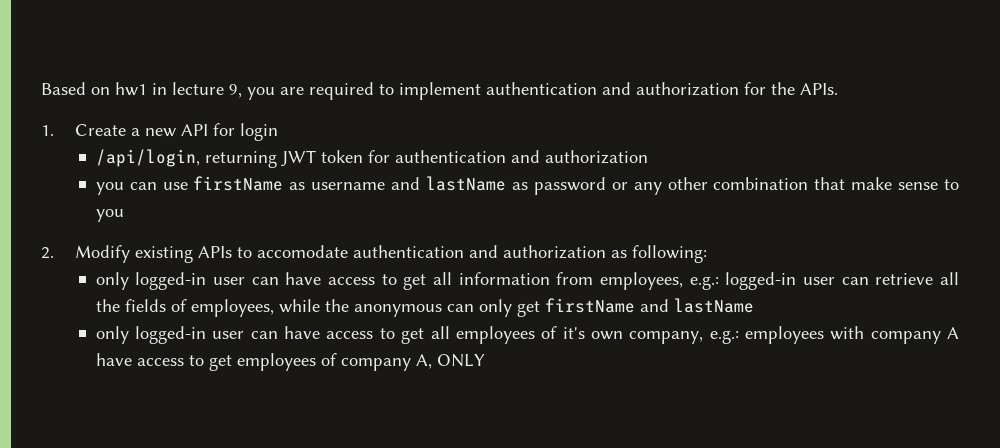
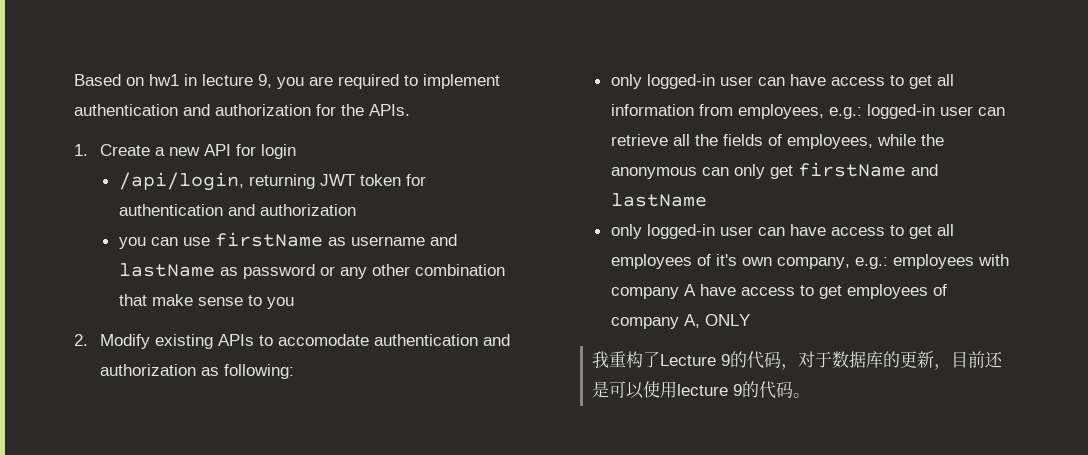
(485, 360) none -> [591,351,1003,370] [591,381,810,399] // 我重构了Lecture 9的代码，对于数据库的更新，目前还是可以使用lecture 9的代码。

